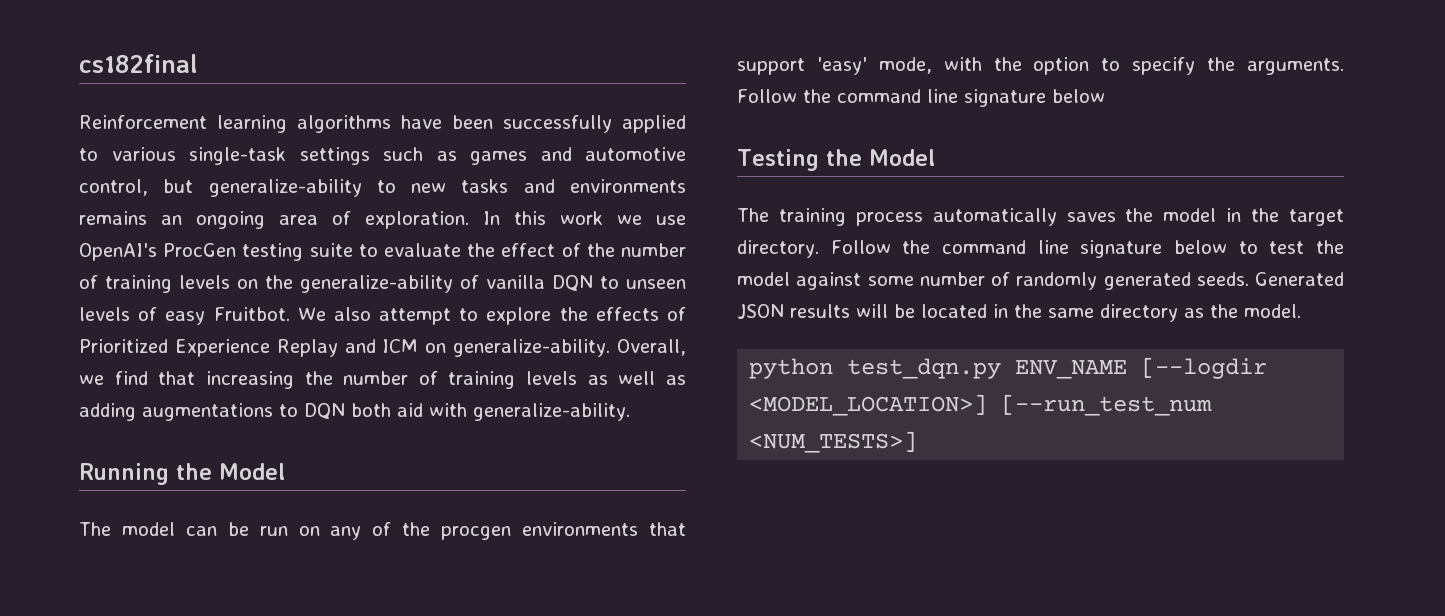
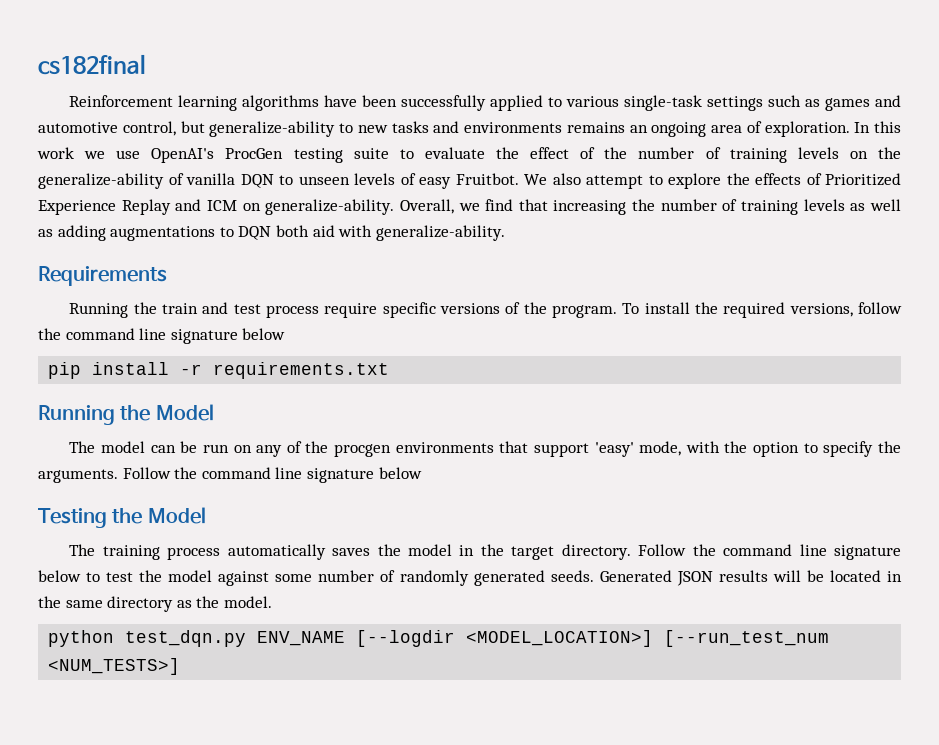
(630, 412) none -> [38,266,167,286] [69,302,902,318] [38,328,286,344] [48,362,390,379] // Requirements // Running the train and test process require specific versions of the program. To install the required versions, follow the command line signature below // pip install -r requirements.txt

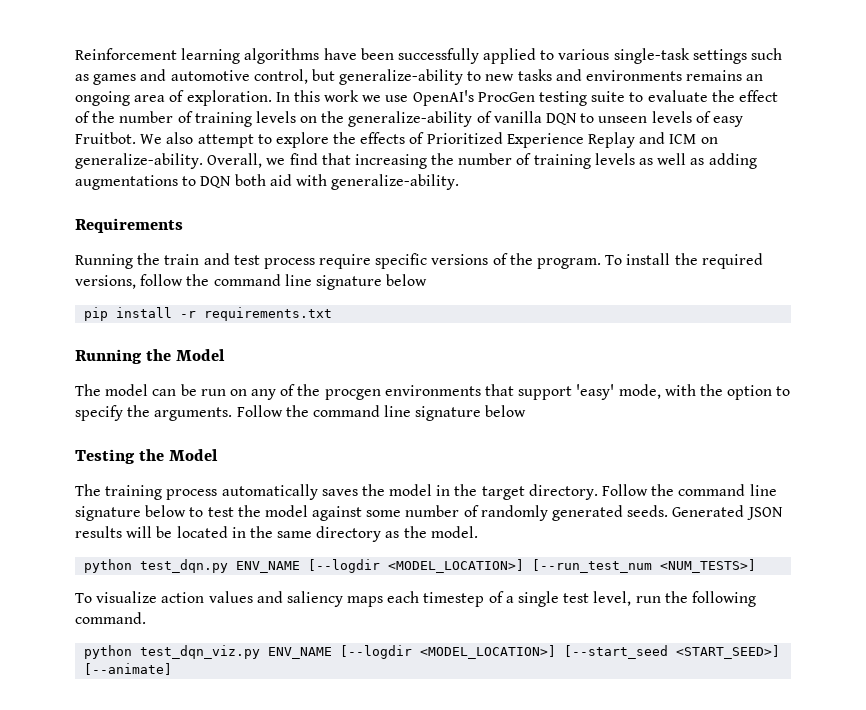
[38,54,146,75] cs182final // -> (75, 54) none
(181, 666) none -> [75,591,756,607] [75,612,146,624] [84,645,781,659] [84,663,173,675] // To visualize action values and saliency maps each timestep of a single test level, run the following command. // python test_dqn_viz.py ENV_NAME [--logdir <MODEL_LOCATION>] [--start_seed <START_SEED>] [--animate]

